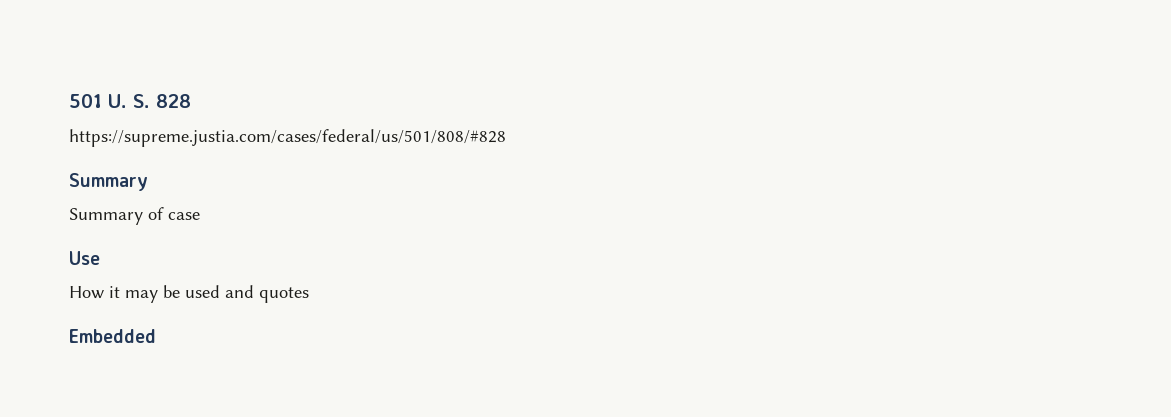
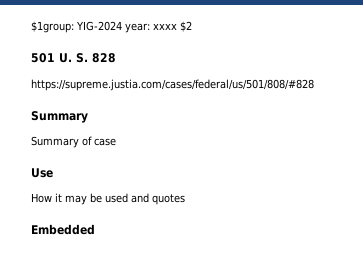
(69, 101) none -> [31,21,192,33] $1group: YIG-2024 year: xxxx $2 //

